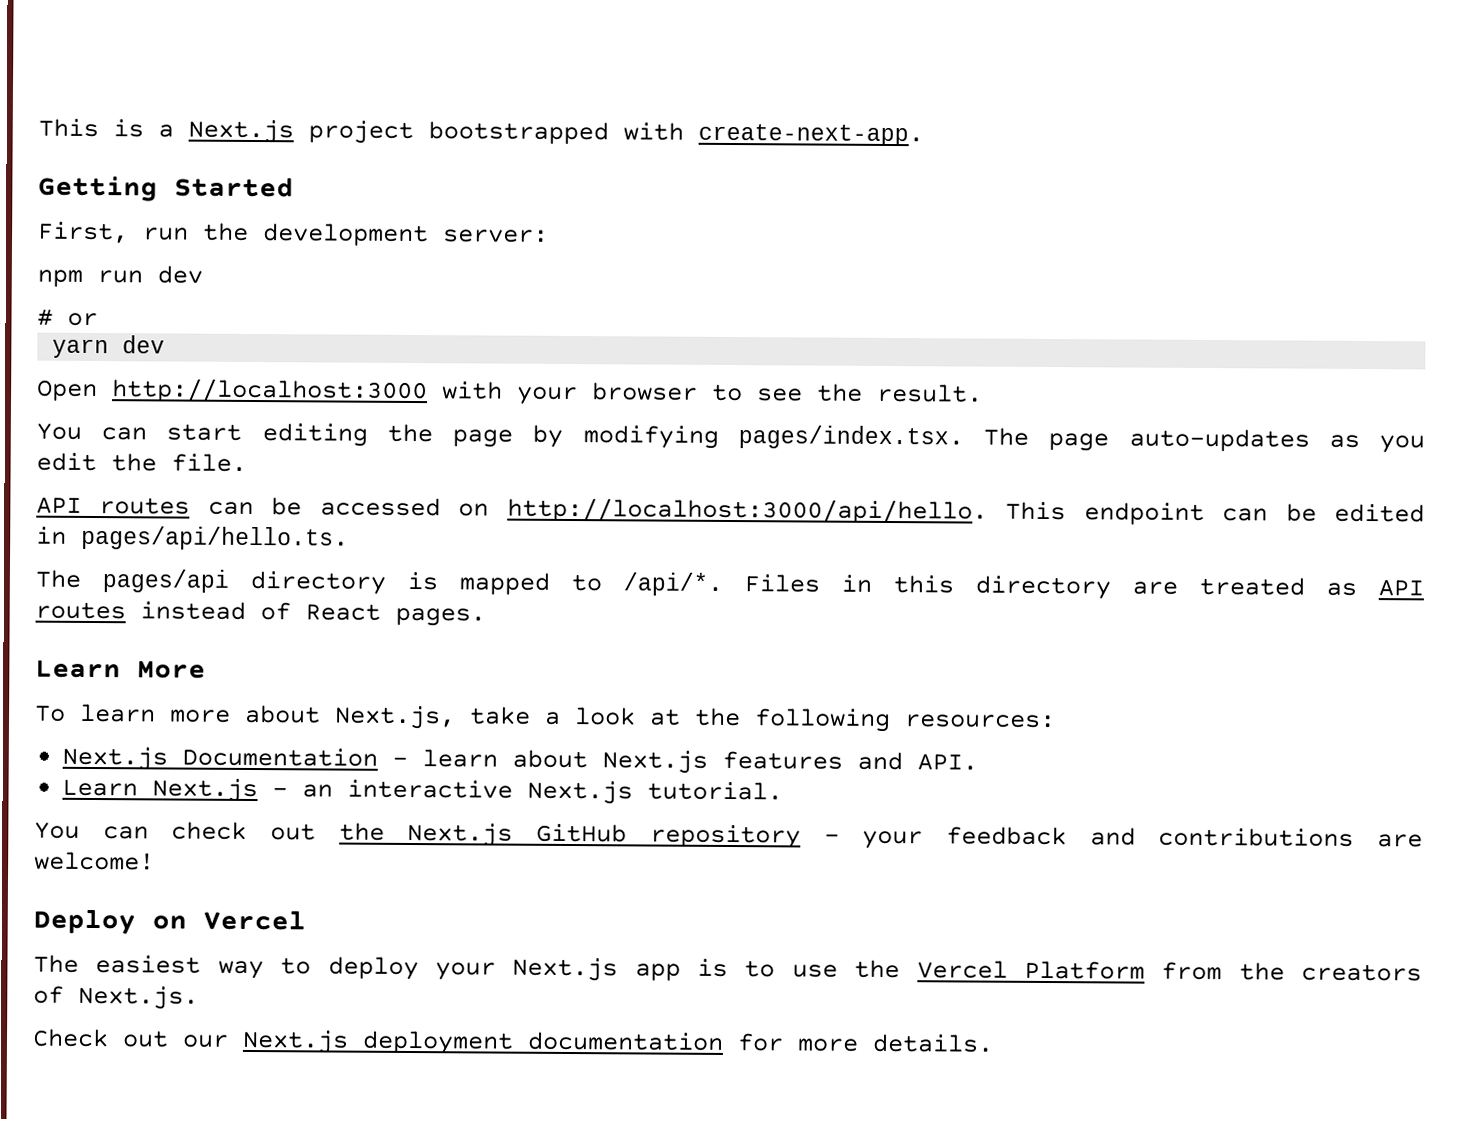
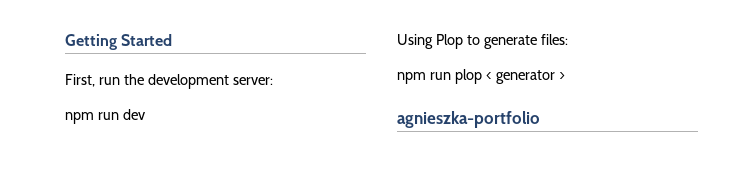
[38,118,924,147] This is a Next.js project bootstrapped with create-next-app. // -> (65, 42) none
[37,308,98,327] [52,335,166,359] [37,378,983,406] [36,422,1426,454] [36,452,247,472] [36,496,1425,525] [36,525,349,551] [35,569,1424,600] [35,601,486,627] [35,659,206,679] [34,703,1056,733] [62,746,979,774] [62,778,784,805] [34,821,1423,850] [34,851,155,871] [33,909,306,935] [33,954,1422,982] [33,985,199,1010] [32,1028,994,1055] # or // yarn dev // Open http://localhost:3000 with your browser to see the result. // You can start editing the page by modifying pages/index.tsx. The page auto-updates as you edit the file. // API routes can be accessed on http://localhost:3000/api/hello. This endpoint can be edited in pages/api/hello.ts. // The pages/api directory is mapped to /api/*. Files in this directory are treated as API routes instead of React pages. // Learn More // To learn more about Next.js, take a look at the following resources: // Next.js Documentation - learn about Next.js features and API. // Learn Next.js - an interactive Next.js tutorial. // You can check out the Next.js GitHub repository - your feedback and contributions are welcome! // Deploy on Vercel // The easiest way to deploy your Next.js app is to use the Vercel Platform from the creators of Next.js. // Check out our Next.js deployment documentation for more details. -> [397,34,568,49] [397,69,565,84] [397,111,540,128] Using Plop to generate files: // npm run plop < generator > // agnieszka-portfolio

